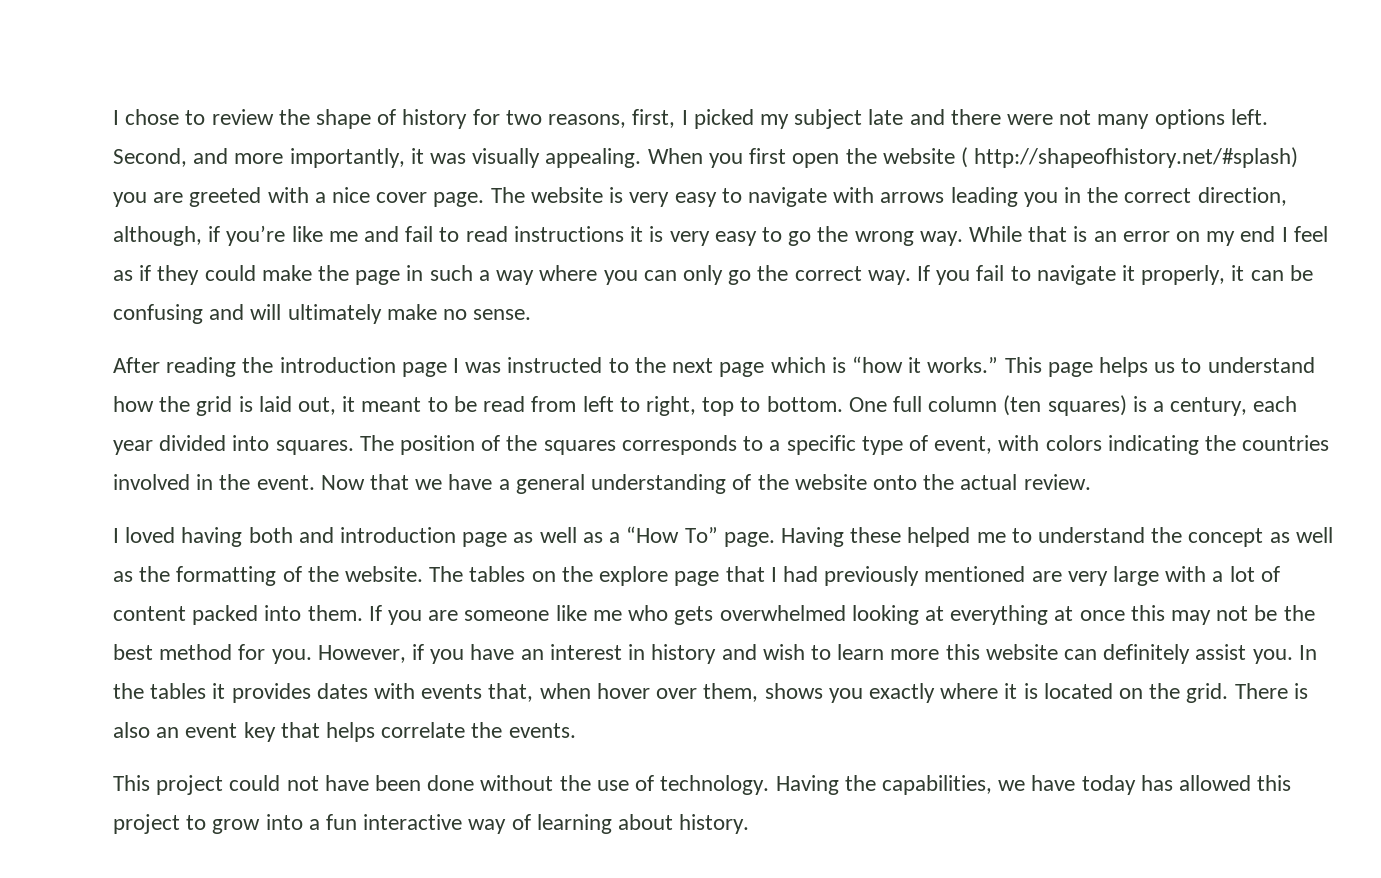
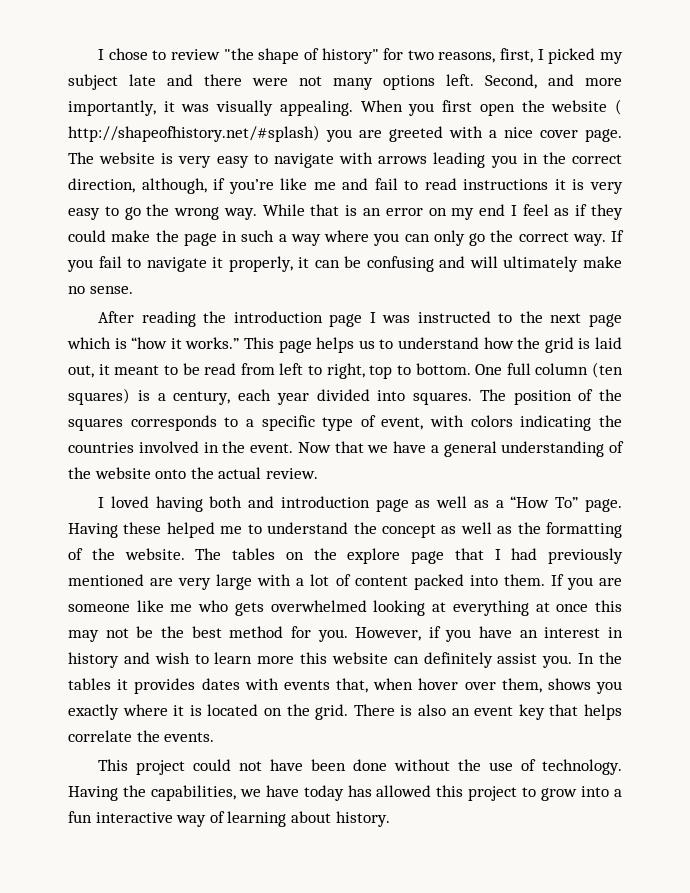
[278,109,310,125] the -> [223,48,254,60] "the
[402,109,468,129] history -> [321,48,379,64] history"

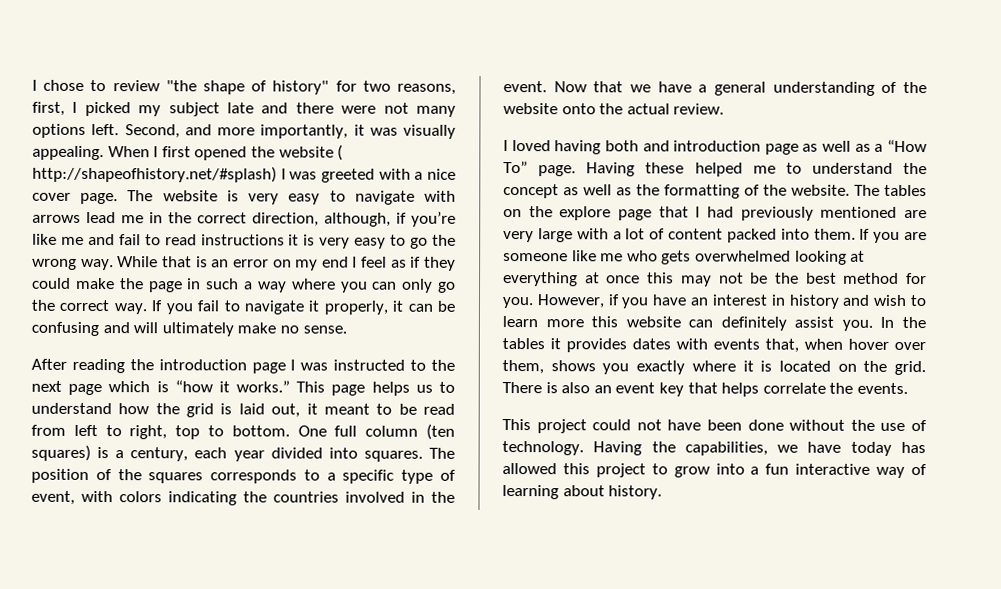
[408,100,515,116] you first open -> [153,146,248,161] I first opened
[326,129,382,142] you are -> [280,168,318,180] I was
[433,152,517,168] leading you -> [86,211,144,224] lead me

